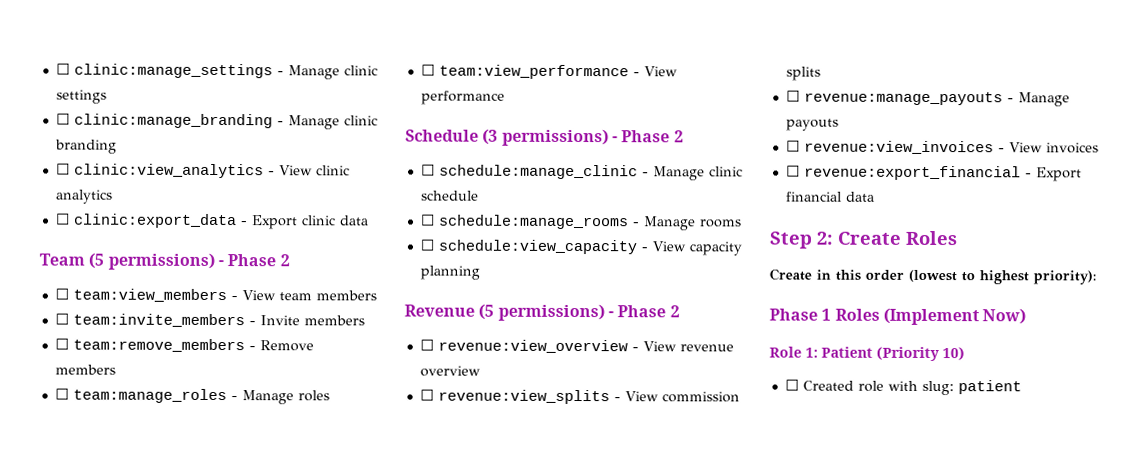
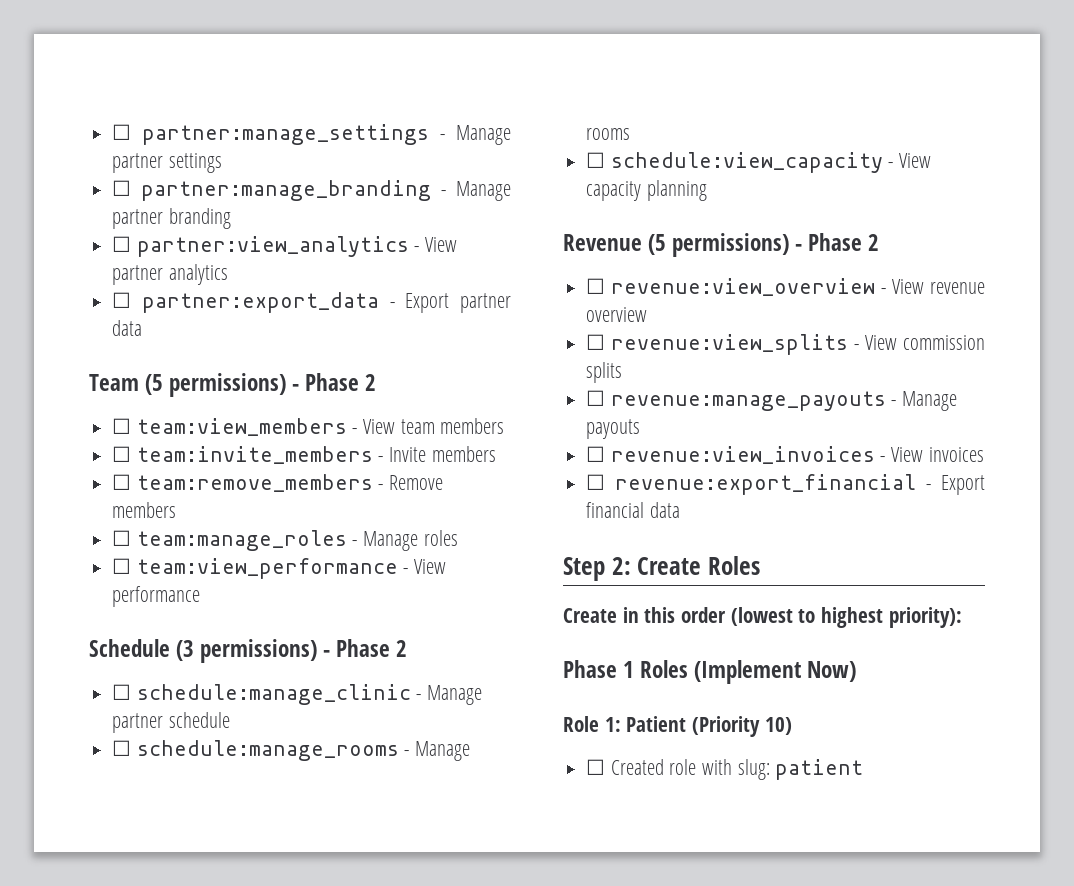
[55,63,378,80] ☐ clinic:manage_settings - Manage clinic -> [112,124,511,145] [112,153,164,173] ☐ partner:manage_settings - Manage partner
[73,113,378,130] clinic:manage_branding - Manage clinic -> [141,180,511,201] [112,209,164,229] partner:manage_branding - Manage partner
[73,163,350,179] clinic:view_analytics - View clinic -> [136,236,458,257] [112,265,164,285] partner:view_analytics - View partner
[72,213,336,230] clinic:export_data - Export clinic -> [141,292,511,313] partner:export_data - Export partner
[708,166,743,177] clinic -> [112,713,164,733] partner

